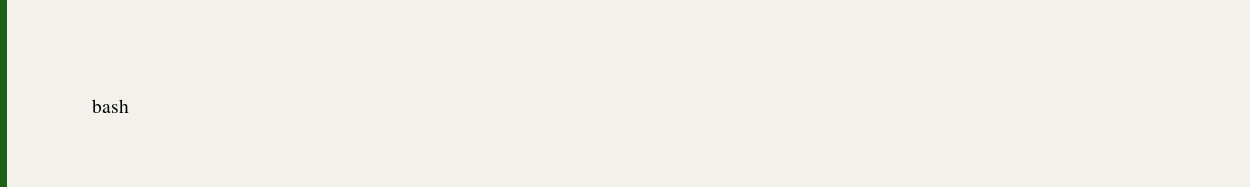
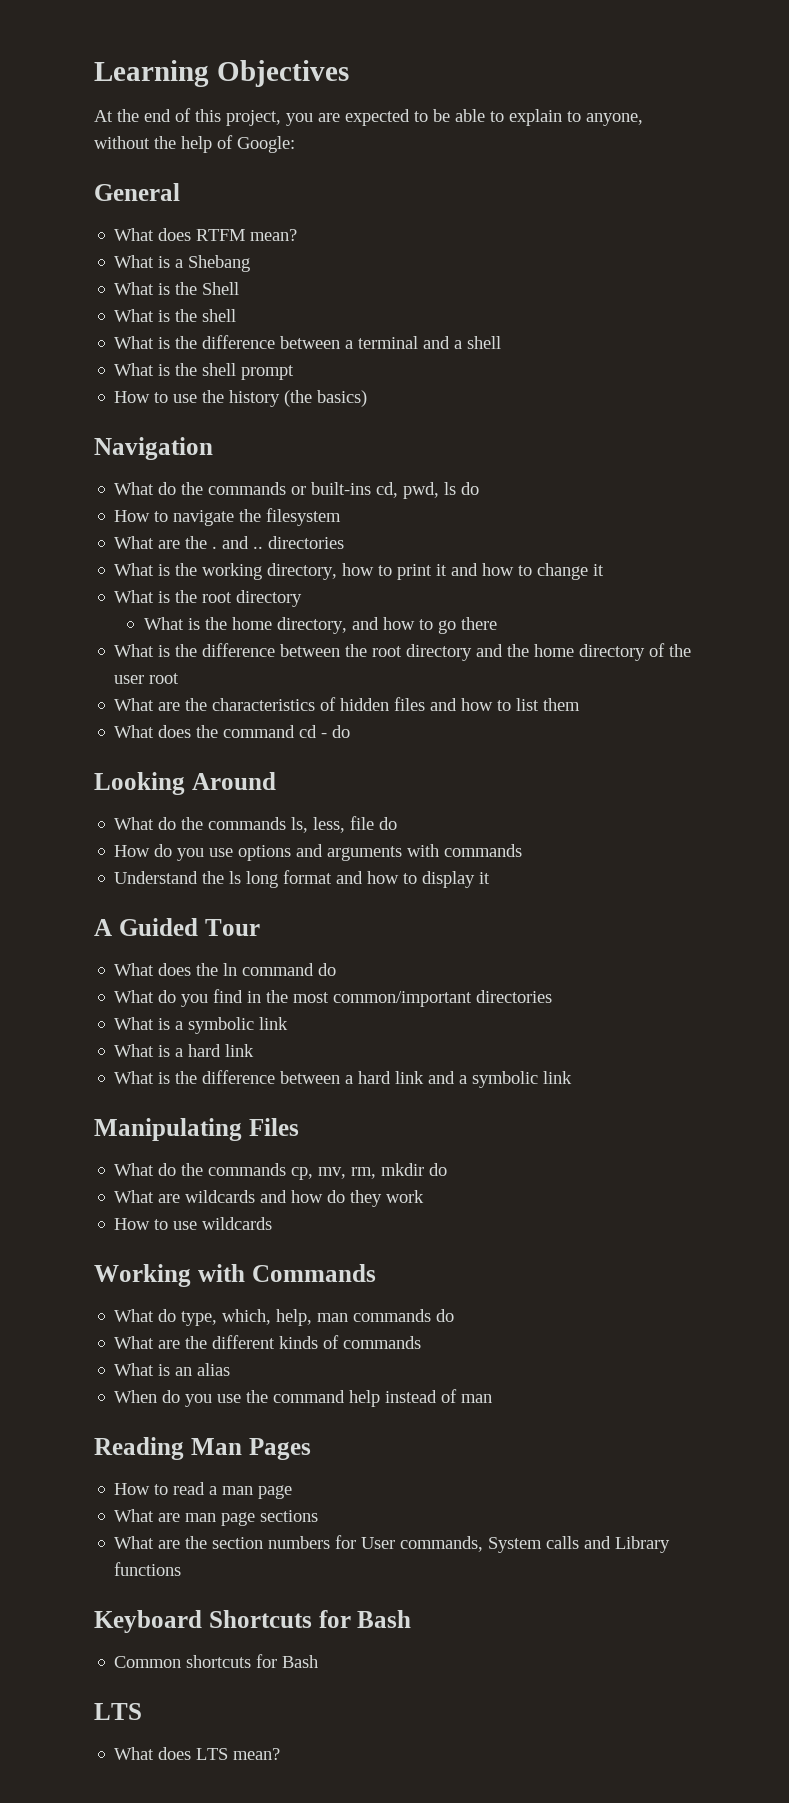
[92,99,129,113] bash -> [94,60,349,87] [94,108,643,126] [94,135,295,153] [94,183,180,201] [114,228,298,241] [114,255,251,272] [114,282,240,295] [114,309,237,322] [114,335,502,349] [114,363,295,380] [114,390,368,407] [94,437,213,460] [114,482,480,499] [114,508,342,526] [114,536,345,549] [114,563,605,580] [114,590,303,607] [143,617,497,634] [114,643,692,661] [114,673,180,684] [114,697,581,711] [114,725,351,738] [94,772,276,795] [114,816,398,833] [114,844,523,861] [114,870,491,888] [94,918,260,936] [114,963,337,976] [114,989,553,1007] [114,1017,289,1034] [114,1044,255,1057] [114,1070,573,1088] [94,1118,299,1141] [114,1163,448,1180] [114,1190,425,1207] [114,1217,273,1230] [94,1264,376,1287] [114,1309,455,1326] [114,1335,422,1349] [114,1363,231,1376] [114,1389,493,1407] [94,1437,311,1460] [114,1482,293,1499] [114,1509,319,1526] [114,1535,671,1553] [114,1562,182,1576] [94,1610,412,1633] [114,1654,319,1668] [94,1703,142,1720] [114,1747,281,1760] Learning Objectives // At the end of this project, you are expected to be able to explain to anyone, without the help of Google: // General // What does RTFM mean? // What is a Shebang // What is the Shell // What is the shell // What is the difference between a terminal and a shell // What is the shell prompt // How to use the history (the basics) // Navigation // What do the commands or built-ins cd, pwd, ls do // How to navigate the filesystem // What are the . and .. directories // What is the working directory, how to print it and how to change it // What is the root directory // What is the home directory, and how to go there // What is the difference between the root directory and the home directory of the user root // What are the characteristics of hidden files and how to list them // What does the command cd - do // Looking Around // What do the commands ls, less, file do // How do you use options and arguments with commands // Understand the ls long format and how to display it // A Guided Tour // What does the ln command do // What do you find in the most common/important directories // What is a symbolic link // What is a hard link // What is the difference between a hard link and a symbolic link // Manipulating Files // What do the commands cp, mv, rm, mkdir do // What are wildcards and how do they work // How to use wildcards // Working with Commands // What do type, which, help, man commands do // What are the different kinds of commands // What is an alias // When do you use the command help instead of man // Reading Man Pages // How to read a man page // What are man page sections // What are the section numbers for User commands, System calls and Library functions // Keyboard Shortcuts for Bash // Common shortcuts for Bash // LTS // What does LTS mean?

